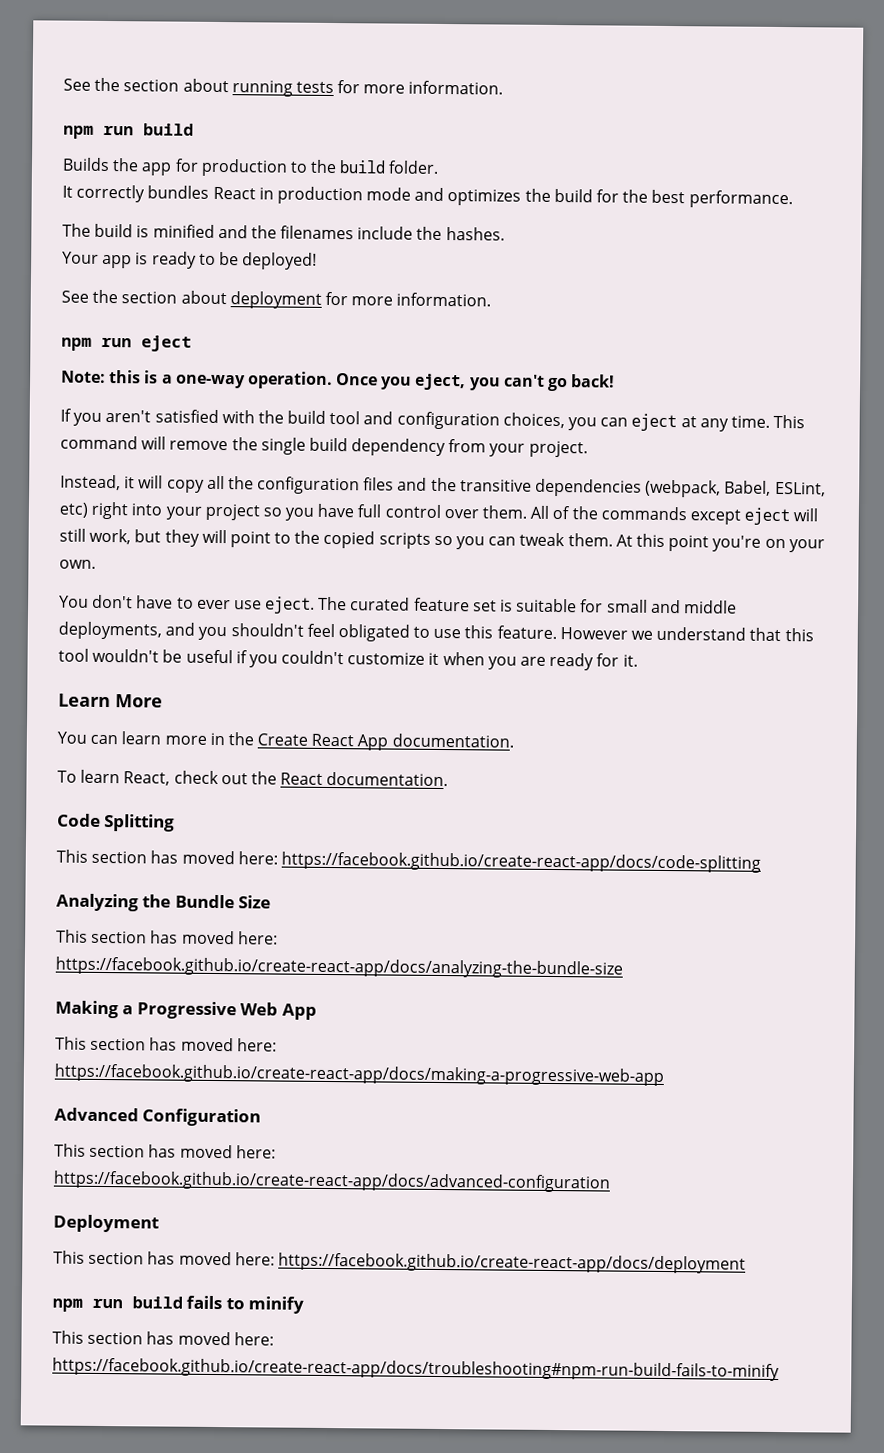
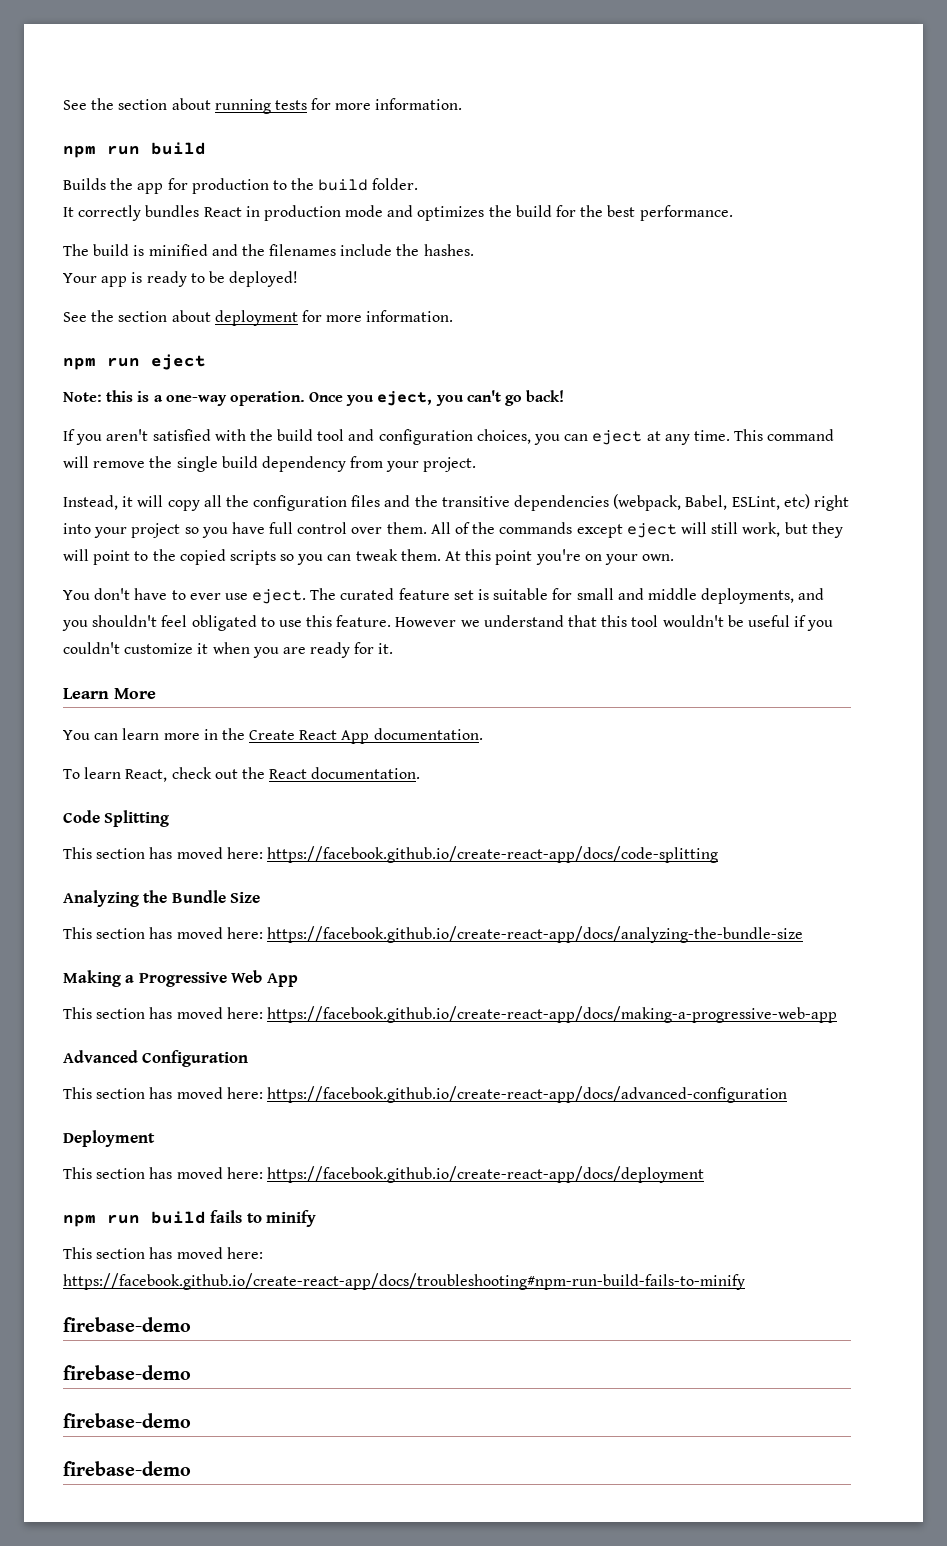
(780, 1369) none -> [63,1317,191,1332] [63,1365,191,1380] [63,1413,191,1428] [63,1461,191,1476] // firebase-demo // firebase-demo // firebase-demo // firebase-demo

